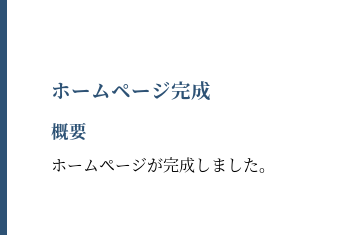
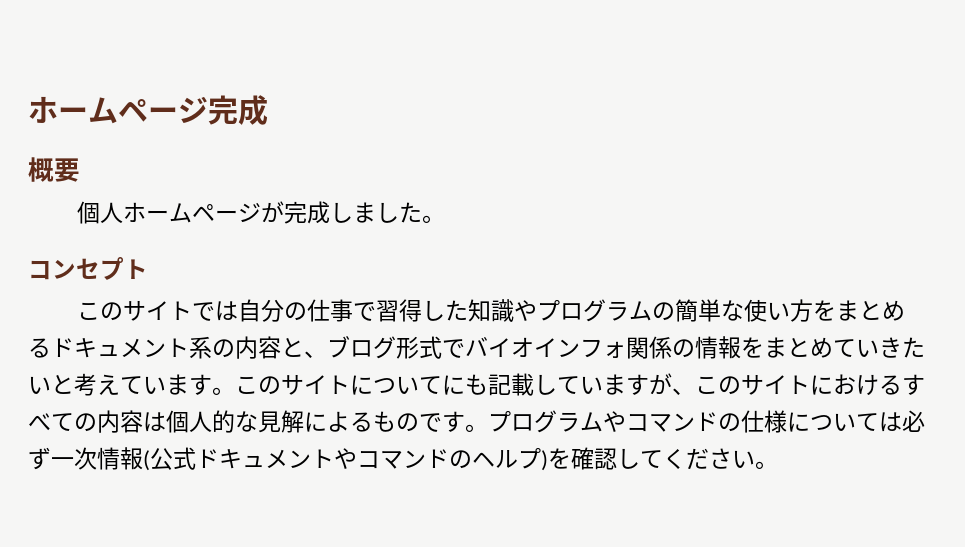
(87, 131) none -> [76,201,123,224] 個人
(275, 170) none -> [28,257,148,280] [76,299,905,322] [28,336,925,359] [28,373,925,396] [28,410,925,433] [28,447,778,471] // コンセプト // このサイトでは自分の仕事で習得した知識やプログラムの簡単な使い方をまとめるドキュメント系の内容と、ブログ形式でバイオインフォ関係の情報をまとめていきたいと考えています。このサイトについてにも記載していますが、このサイトにおけるすべての内容は個人的な見解によるものです。プログラムやコマンドの仕様については必ず一次情報(公式ドキュメントやコマンドのヘルプ)を確認してください。

